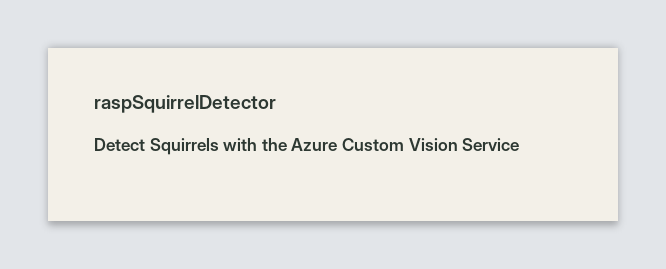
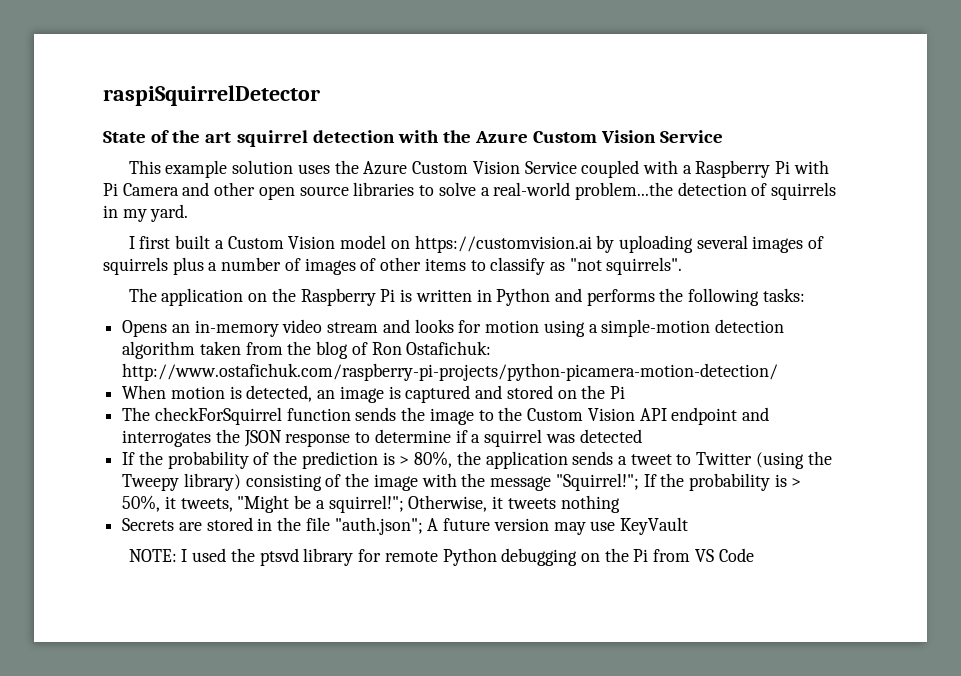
[94,95,276,113] [94,138,219,155] raspSquirrelDetector // Detect Squirrels -> [103,85,320,106] [103,130,395,147] raspiSquirrelDetector // State of the art squirrel detection
(520, 144) none -> [128,160,829,178] [103,182,837,200] [103,204,189,222] [128,235,825,253] [103,257,683,275] [128,288,805,306] [122,319,784,337] [122,341,492,359] [122,363,779,381] [122,385,625,403] [122,407,769,425] [122,429,642,447] [122,451,832,469] [122,473,802,491] [122,495,620,513] [122,517,688,535] [128,548,754,566] // This example solution uses the Azure Custom Vision Service coupled with a Raspberry Pi with Pi Camera and other open source libraries to solve a real-world problem...the detection of squirrels in my yard. // I first built a Custom Vision model on https://customvision.ai by uploading several images of squirrels plus a number of images of other items to classify as "not squirrels". // The application on the Raspberry Pi is written in Python and performs the following tasks: // Opens an in-memory video stream and looks for motion using a simple-motion detection algorithm taken from the blog of Ron Ostafichuk: http://www.ostafichuk.com/raspberry-pi-projects/python-picamera-motion-detection/ // When motion is detected, an image is captured and stored on the Pi // The checkForSquirrel function sends the image to the Custom Vision API endpoint and interrogates the JSON response to determine if a squirrel was detected // If the probability of the prediction is > 80%, the application sends a tweet to Twitter (using the Tweepy library) consisting of the image with the message "Squirrel!"; If the probability is > 50%, it tweets, "Might be a squirrel!"; Otherwise, it tweets nothing // Secrets are stored in the file "auth.json"; A future version may use KeyVault // NOTE: I used the ptsvd library for remote Python debugging on the Pi from VS Code

